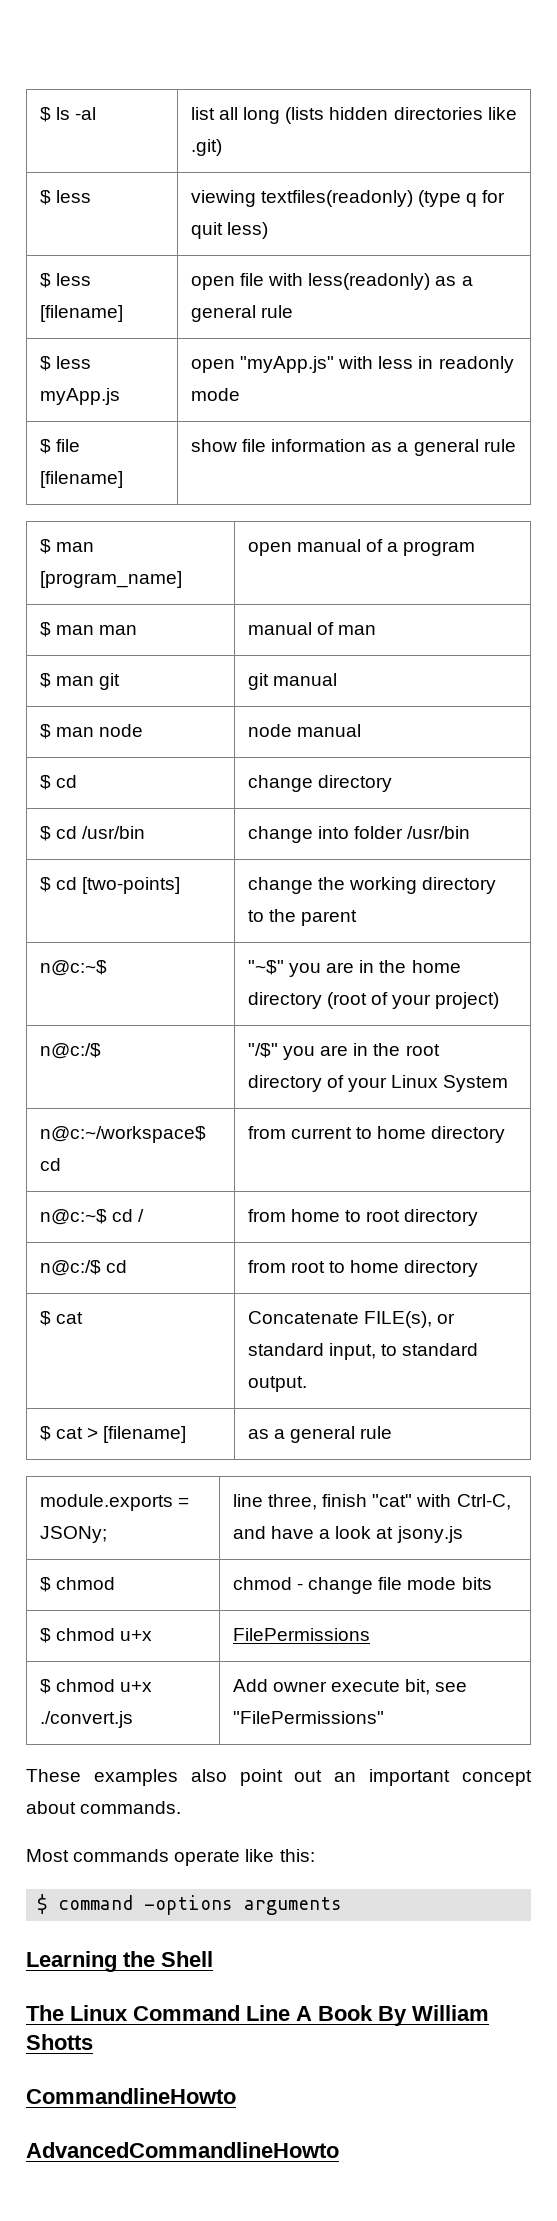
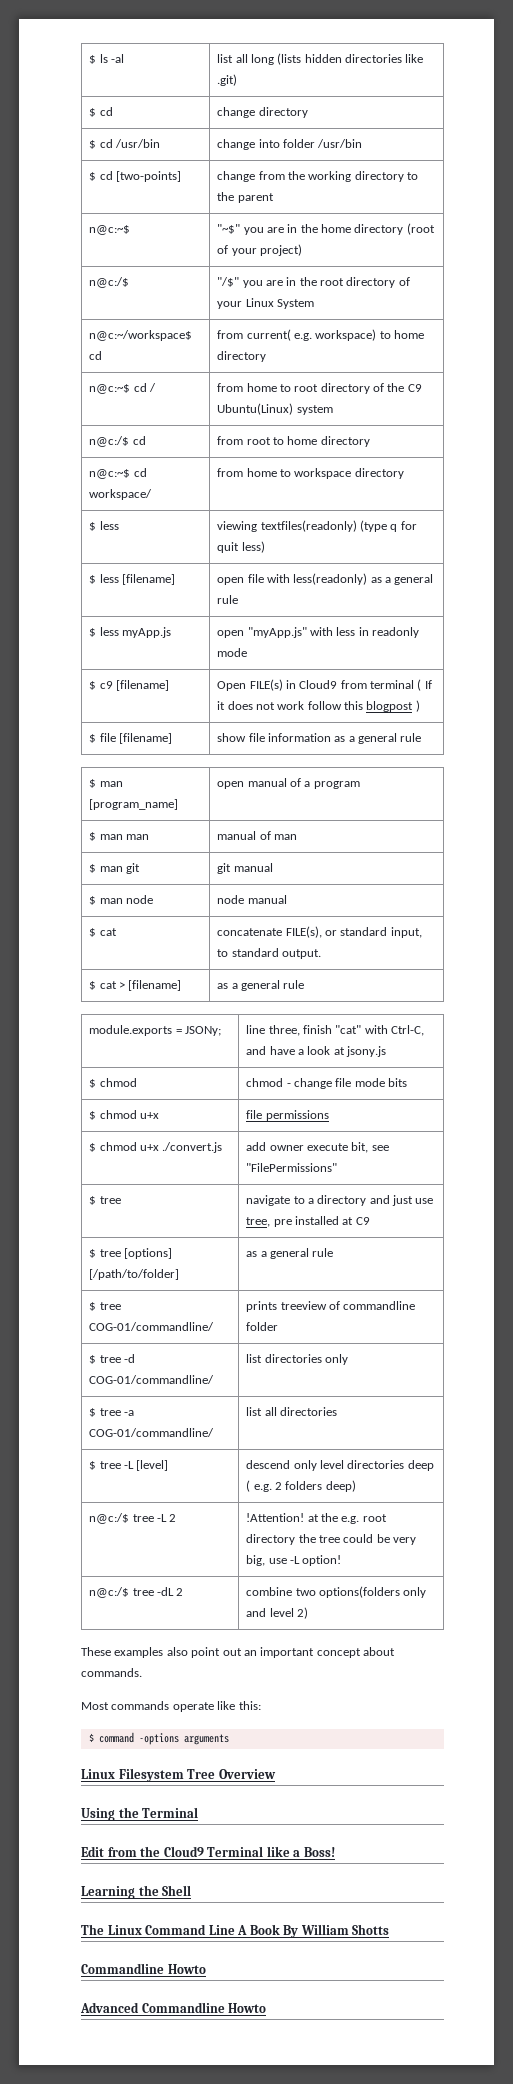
(222, 147) none -> [89,107,113,117] [217,107,308,118] [89,139,160,149] [217,139,363,150] [89,171,181,182] [217,171,419,182] [217,192,274,203] [89,225,131,235] [217,223,435,235] [217,244,302,256] [89,277,130,288] [217,277,410,288] [217,298,314,309] [89,330,193,341] [89,351,103,360] [217,329,425,341] [217,351,267,362] [89,383,156,394] [217,383,422,394] [217,403,333,415] [89,436,146,447] [217,436,370,447] [89,468,147,479] [89,489,153,500] [217,468,404,479] // $ cd | change directory // $ cd /usr/bin | change into folder /usr/bin // $ cd [two-points] | change from the working directory to the parent // n@c:~$ | "~$" you are in the home directory (root of your project) // n@c:/$ | "/$" you are in the root directory of your Linux System // n@c:~/workspace$ cd | from current( e.g. workspace) to home directory // n@c:~$ cd / | from home to root directory of the C9 Ubuntu(Linux) system // n@c:/$ cd | from root to home directory // n@c:~$ cd workspace/ | from home to workspace directory
(240, 394) none -> [89,680,169,691] [217,679,432,691] [217,700,420,712] // $ c9 [filename] | Open FILE(s) in Cloud9 from terminal ( If it does not work follow this blogpost )
[39,775,78,790] [247,775,393,792] [39,826,146,841] [247,826,471,843] [39,877,181,894] [247,877,497,894] [247,909,358,926] [39,960,107,976] [247,960,461,977] [247,992,500,1009] [39,1043,101,1059] [247,1043,440,1060] [247,1075,509,1092] [39,1126,206,1143] [39,1158,61,1171] [247,1126,506,1143] [39,1209,145,1225] [247,1209,479,1226] [39,1260,128,1276] [247,1260,479,1277] // $ cd | change directory // $ cd /usr/bin | change into folder /usr/bin // $ cd [two-points] | change the working directory to the parent // n@c:~$ | "~$" you are in the home directory (root of your project) // n@c:/$ | "/$" you are in the root directory of your Linux System // n@c:~/workspace$ cd | from current to home directory // n@c:~$ cd / | from home to root directory // n@c:/$ cd | from root to home directory -> (287, 899) none
[247,1311,359,1324] Concatenate -> [217,928,283,936] concatenate
[232,1628,370,1641] FilePermissions -> [246,1110,329,1121] file permissions
[232,1679,268,1692] Add -> [246,1142,267,1151] add
(384, 1717) none -> [89,1196,121,1205] [246,1195,434,1206] [246,1216,370,1227] [89,1248,172,1259] [89,1269,180,1280] [246,1248,334,1259] [89,1302,121,1311] [89,1322,215,1331] [246,1301,416,1312] [246,1322,279,1331] [89,1354,135,1364] [89,1375,215,1384] [246,1354,348,1365] [89,1408,134,1417] [89,1428,215,1437] [246,1407,337,1416] [89,1460,169,1471] [246,1460,434,1471] [246,1480,356,1492] [89,1513,177,1524] [246,1513,387,1524] [246,1534,417,1545] [246,1555,342,1566] [89,1587,184,1598] [246,1586,427,1598] [246,1607,308,1619] // $ tree | navigate to a directory and just use tree, pre installed at C9 // $ tree [options] [/path/to/folder] | as a general rule // $ tree COG-01/commandline/ | prints treeview of commandline folder // $ tree -d COG-01/commandline/ | list directories only // $ tree -a COG-01/commandline/ | list all directories // $ tree -L [level] | descend only level directories deep ( e.g. 2 folders deep) // n@c:/$ tree -L 2 | !Attention! at the e.g. root directory the tree could be very big, use -L option! // n@c:/$ tree -dL 2 | combine two options(folders only and level 2)
(343, 1906) none -> [81,1768,276,1782] [81,1807,199,1821] [81,1846,335,1857] // Linux Filesystem Tree Overview // Using the Terminal // Edit from the Cloud9 Terminal like a Boss!
[26,2088,236,2104] [26,2142,339,2158] CommandlineHowto // AdvancedCommandlineHowto -> [81,1963,206,1974] [80,2002,267,2013] Commandline Howto // Advanced Commandline Howto

